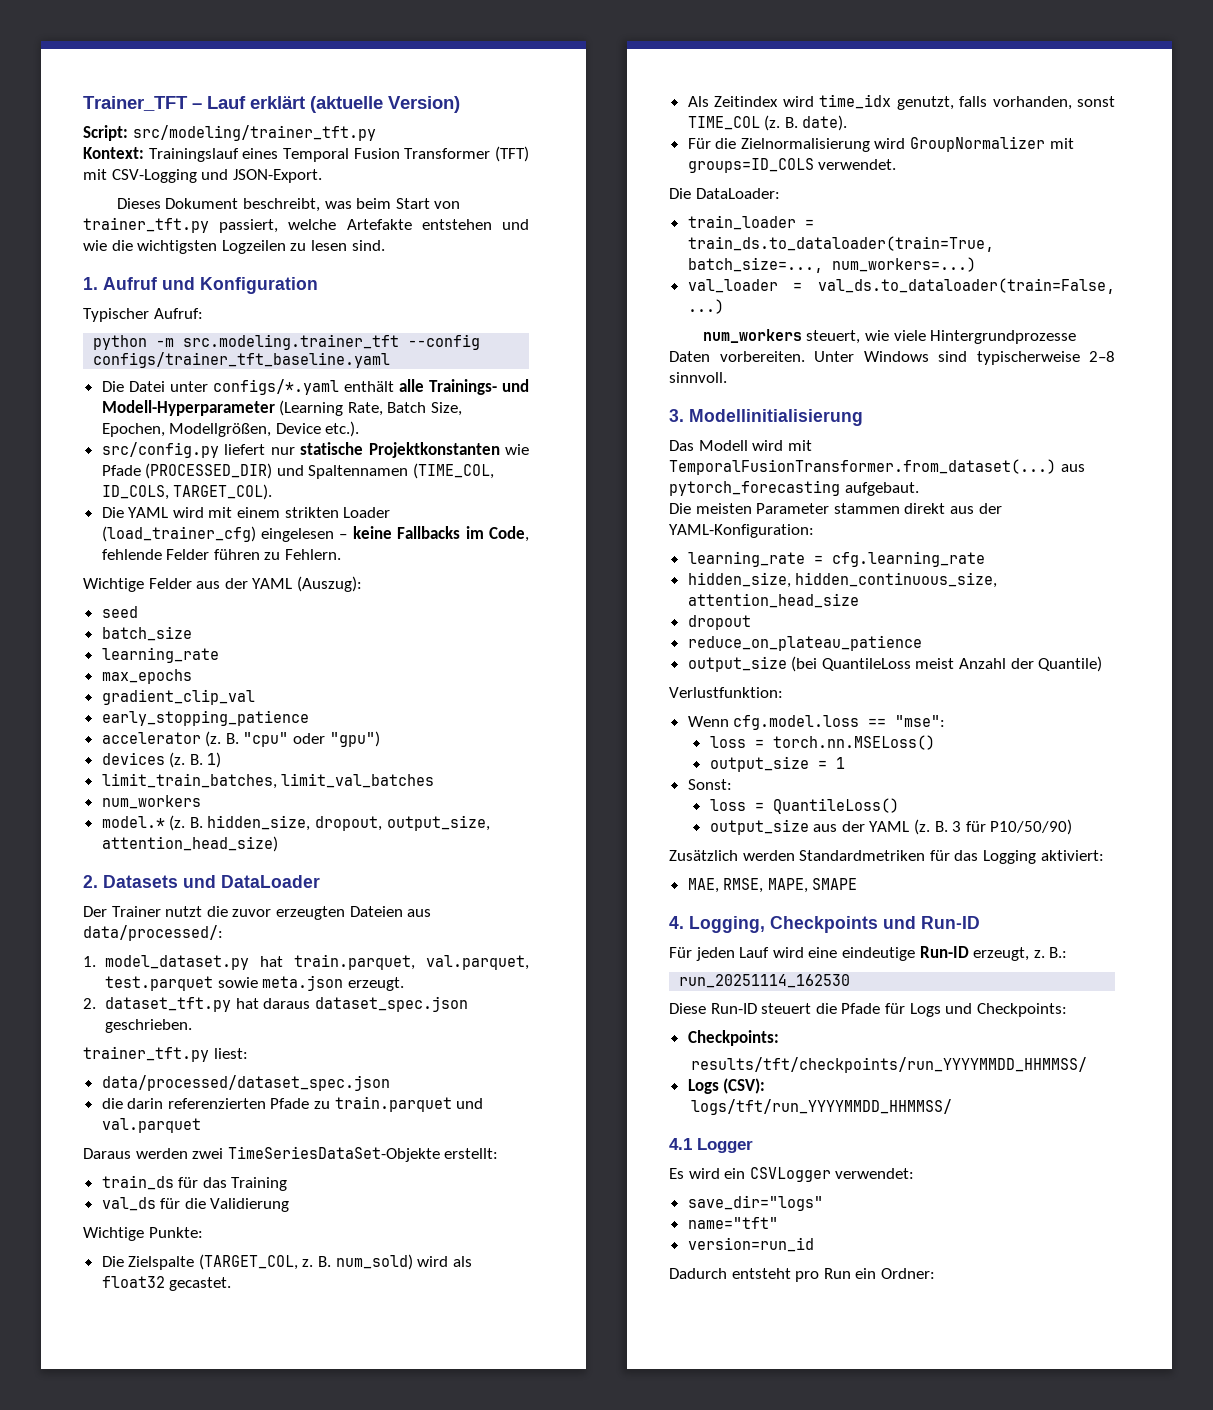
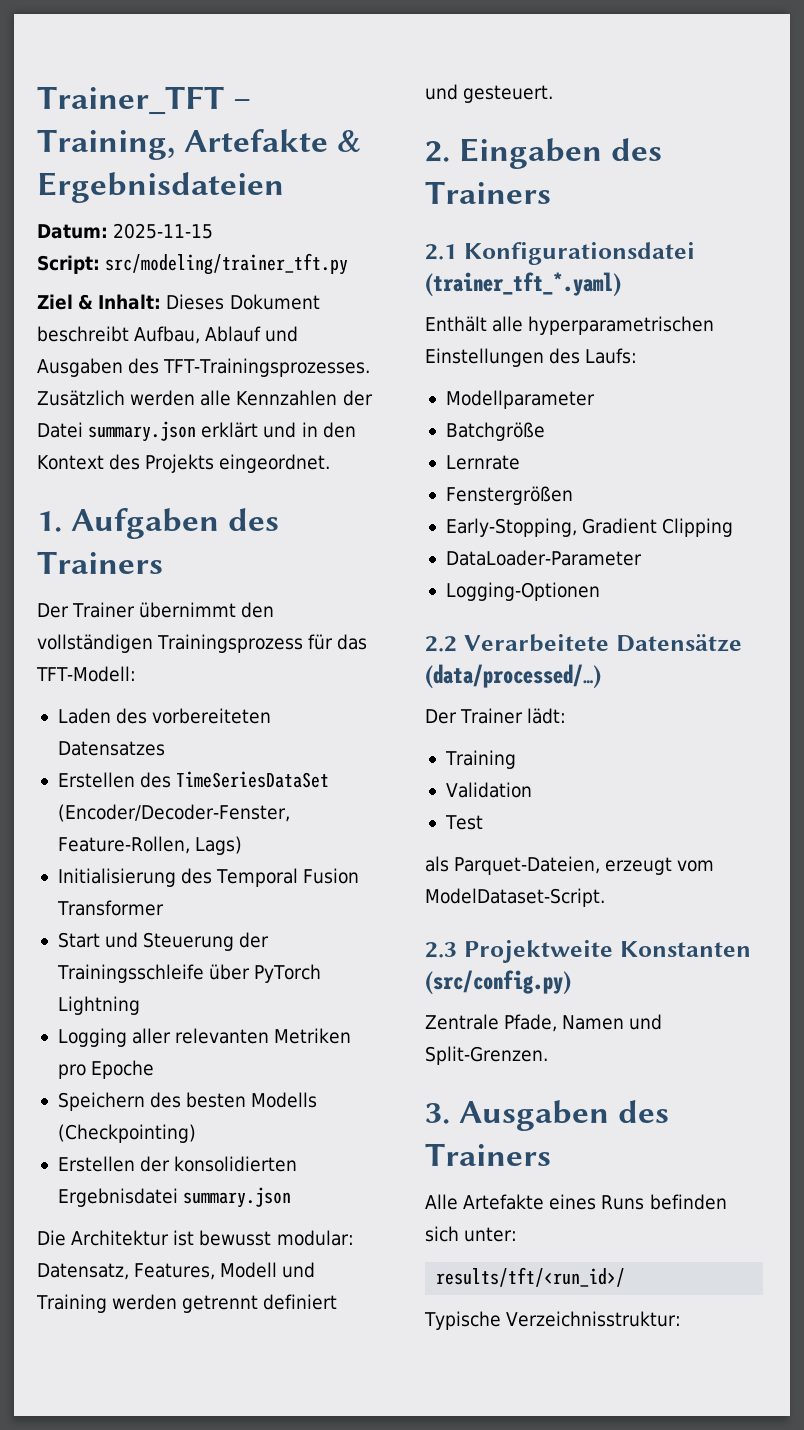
[207,96,460,113] [83,125,376,141] [83,146,529,162] [83,169,322,183] [116,198,461,212] [83,217,529,233] [83,240,385,254] [83,277,318,294] [83,308,203,322] [93,334,481,350] [93,352,391,368] [101,379,529,395] [101,400,463,416] [101,421,360,437] [101,442,529,458] [101,463,495,479] [101,484,273,500] [101,507,391,518] [101,526,529,542] [101,549,342,560] [83,576,362,592] [101,606,138,618] [101,626,192,641] [101,647,219,663] [101,669,192,684] [101,689,255,705] [101,710,309,726] [101,731,380,747] [101,752,222,768] [101,773,435,789] [101,795,201,809] [101,815,490,831] [101,836,278,852] [83,875,320,888] [83,906,432,920] [83,925,223,941] [83,954,529,970] [104,975,404,991] [83,996,468,1012] [104,1019,192,1033] [83,1046,248,1062] [101,1075,390,1091] [101,1096,484,1112] [101,1118,201,1133] [83,1146,499,1162] [101,1175,288,1191] [101,1197,290,1212] [83,1227,203,1241] [101,1254,472,1270] [101,1276,232,1291] [687,94,1115,110] [687,115,848,131] [687,136,1074,152] [687,158,897,173] [669,188,780,199] [687,215,814,230] [687,236,994,252] [687,257,976,273] [687,278,1115,294] [687,299,724,314] [702,329,1077,344] [669,351,1115,365] [669,372,727,383] [669,409,863,426] [669,440,812,451] [669,459,1085,475] [669,480,919,496] [669,503,1002,514] [669,524,814,538] [687,551,985,567] [687,572,998,588] [687,593,859,608] [687,615,751,630] [687,635,922,651] [687,656,1103,672] [669,687,783,698] [687,715,946,730] [709,735,935,750] [709,756,845,772] [687,779,732,790] [709,798,899,814] [709,819,1073,835] [669,850,1104,864] [687,878,858,893] [669,916,980,933] [669,946,1068,961] [679,974,851,988] [669,1003,1067,1017] [687,1030,779,1046] [690,1057,1087,1073] [687,1078,766,1094] [690,1099,952,1115] [669,1138,753,1153] [669,1167,915,1182] [687,1195,823,1211] [687,1217,778,1229] [687,1237,814,1252] [669,1268,935,1282] Lauf erklärt (aktuelle Version) // Script: src/modeling/trainer_tft.py // Kontext: Trainingslauf eines Temporal Fusion Transformer (TFT) mit CSV-Logging und JSON-Export. // Dieses Dokument beschreibt, was beim Start von trainer_tft.py passiert, welche Artefakte entstehen und wie die wichtigsten Logzeilen zu lesen sind. // 1. Aufruf und Konfiguration // Typischer Aufruf: // python -m src.modeling.trainer_tft --config configs/trainer_tft_baseline.yaml // Die Datei unter configs/*.yaml enthält alle Trainings- und Modell-Hyperparameter (Learning Rate, Batch Size, Epochen, Modellgrößen, Device etc.). // src/config.py liefert nur statische Projektkonstanten wie Pfade (PROCESSED_DIR) und Spaltennamen (TIME_COL, ID_COLS, TARGET_COL). // Die YAML wird mit einem strikten Loader (load_trainer_cfg) eingelesen – keine Fallbacks im Code, fehlende Felder führen zu Fehlern. // Wichtige Felder aus der YAML (Auszug): // seed // batch_size // learning_rate // max_epochs // gradient_clip_val // early_stopping_patience // accelerator (z. B. "cpu" oder "gpu") // devices (z. B. 1) // limit_train_batches, limit_val_batches // num_workers // model.* (z. B. hidden_size, dropout, output_size, attention_head_size) // 2. Datasets und DataLoader // Der Trainer nutzt die zuvor erzeugten Dateien aus data/processed/: // 1. model_dataset.py hat train.parquet, val.parquet, test.parquet sowie meta.json erzeugt. // 2. dataset_tft.py hat daraus dataset_spec.json geschrieben. // trainer_tft.py liest: // data/processed/dataset_spec.json // die darin referenzierten Pfade zu train.parquet und val.parquet // Daraus werden zwei TimeSeriesDataSet-Objekte erstellt: // train_ds für das Training // val_ds für die Validierung // Wichtige Punkte: // Die Zielspalte (TARGET_COL, z. B. num_sold) wird als float32 gecastet. // Als Zeitindex wird time_idx genutzt, falls vorhanden, sonst TIME_COL (z. B. date). // Für die Zielnormalisierung wird GroupNormalizer mit groups=ID_COLS verwendet. // Die DataLoader: // train_loader = train_ds.to_dataloader(train=True, batch_size=..., num_workers=...) // val_loader = val_ds.to_dataloader(train=False, ...) // num_workers steuert, wie viele Hintergrundprozesse Daten vorbereiten. Unter Windows sind typischerweise 2–8 sinnvoll. // 3. Modellinitialisierung // Das Modell wird mit TemporalFusionTransformer.from_dataset(...) aus pytorch_forecasting aufgebaut. // Die meisten Parameter stammen direkt aus der YAML-Konfiguration: // learning_rate = cfg.learning_rate // hidden_size, hidden_continuous_size, attention_head_size // dropout // reduce_on_plateau_patience // output_size (bei QuantileLoss meist Anzahl der Quantile) // Verlustfunktion: // Wenn cfg.model.loss == "mse": // loss = torch.nn.MSELoss() // output_size = 1 // Sonst: // loss = QuantileLoss() // output_size aus der YAML (z. B. 3 für P10/50/90) // Zusätzlich werden Standardmetriken für das Logging aktiviert: // MAE, RMSE, MAPE, SMAPE // 4. Logging, Checkpoints und Run-ID // Für jeden Lauf wird eine eindeutige Run-ID erzeugt, z. B.: // run_20251114_162530 // Diese Run-ID steuert die Pfade für Logs und Checkpoints: // Checkpoints: // results/tft/checkpoints/run_YYYYMMDD_HHMMSS/ // Logs (CSV): // logs/tft/run_YYYYMMDD_HHMMSS/ // 4.1 Logger // Es wird ein CSVLogger verwendet: // save_dir="logs" // name="tft" // version=run_id // Dadurch entsteht pro Run ein Ordner: -> [37,129,362,160] [37,172,284,203] [37,223,214,239] [37,253,349,275] [37,294,320,310] [37,326,299,344] [37,358,371,377] [37,390,373,406] [37,421,356,442] [37,454,331,473] [37,508,280,539] [37,551,163,574] [37,602,275,618] [37,634,368,653] [36,666,136,682] [57,708,272,724] [57,741,165,756] [57,771,330,788] [57,804,290,822] [57,836,242,855] [57,868,360,887] [56,900,164,916] [57,932,270,951] [56,964,322,983] [57,996,140,1015] [57,1028,352,1047] [57,1060,155,1079] [57,1092,318,1111] [57,1124,196,1143] [57,1156,298,1172] [57,1187,292,1208] [37,1230,354,1246] [37,1262,316,1280] [36,1294,338,1313] [425,84,554,103] [425,138,663,169] [425,181,551,204] [425,242,695,265] [425,272,621,297] [425,316,715,335] [425,348,638,367] [445,390,595,409] [445,422,545,441] [445,455,520,470] [445,486,573,505] [445,518,734,537] [445,550,642,566] [445,582,600,601] [425,634,742,652] [425,664,601,689] [425,708,567,724] [444,750,516,769] [445,782,532,798] [444,815,483,830] [425,856,715,875] [425,888,605,907] [425,940,751,963] [425,970,571,995] [425,1014,663,1032] [425,1046,548,1065] [425,1100,670,1131] [425,1143,551,1166] [425,1194,727,1210] [425,1226,518,1242] [436,1267,626,1287] [424,1311,682,1330] Training, Artefakte & Ergebnisdateien // Datum: 2025-11-15 // Script: src/modeling/trainer_tft.py // Ziel & Inhalt: Dieses Dokument beschreibt Aufbau, Ablauf und Ausgaben des TFT-Trainingsprozesses. Zusätzlich werden alle Kennzahlen der Datei summary.json erklärt und in den Kontext des Projekts eingeordnet. // 1. Aufgaben des Trainers // Der Trainer übernimmt den vollständigen Trainingsprozess für das TFT-Modell: // Laden des vorbereiteten Datensatzes // Erstellen des TimeSeriesDataSet (Encoder/Decoder-Fenster, Feature-Rollen, Lags) // Initialisierung des Temporal Fusion Transformer // Start und Steuerung der Trainingsschleife über PyTorch Lightning // Logging aller relevanten Metriken pro Epoche // Speichern des besten Modells (Checkpointing) // Erstellen der konsolidierten Ergebnisdatei summary.json // Die Architektur ist bewusst modular: Datensatz, Features, Modell und Training werden getrennt definiert und gesteuert. // 2. Eingaben des Trainers // 2.1 Konfigurationsdatei (trainer_tft_*.yaml) // Enthält alle hyperparametrischen Einstellungen des Laufs: // Modellparameter // Batchgröße // Lernrate // Fenstergrößen // Early-Stopping, Gradient Clipping // DataLoader-Parameter // Logging-Optionen // 2.2 Verarbeitete Datensätze (data/processed/…) // Der Trainer lädt: // Training // Validation // Test // als Parquet-Dateien, erzeugt vom ModelDataset-Script. // 2.3 Projektweite Konstanten (src/config.py) // Zentrale Pfade, Namen und Split-Grenzen. // 3. Ausgaben des Trainers // Alle Artefakte eines Runs befinden sich unter: // results/tft/<run_id>/ // Typische Verzeichnisstruktur:

